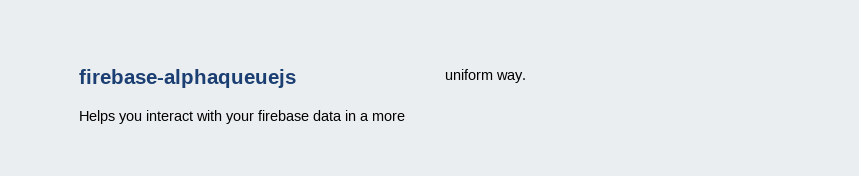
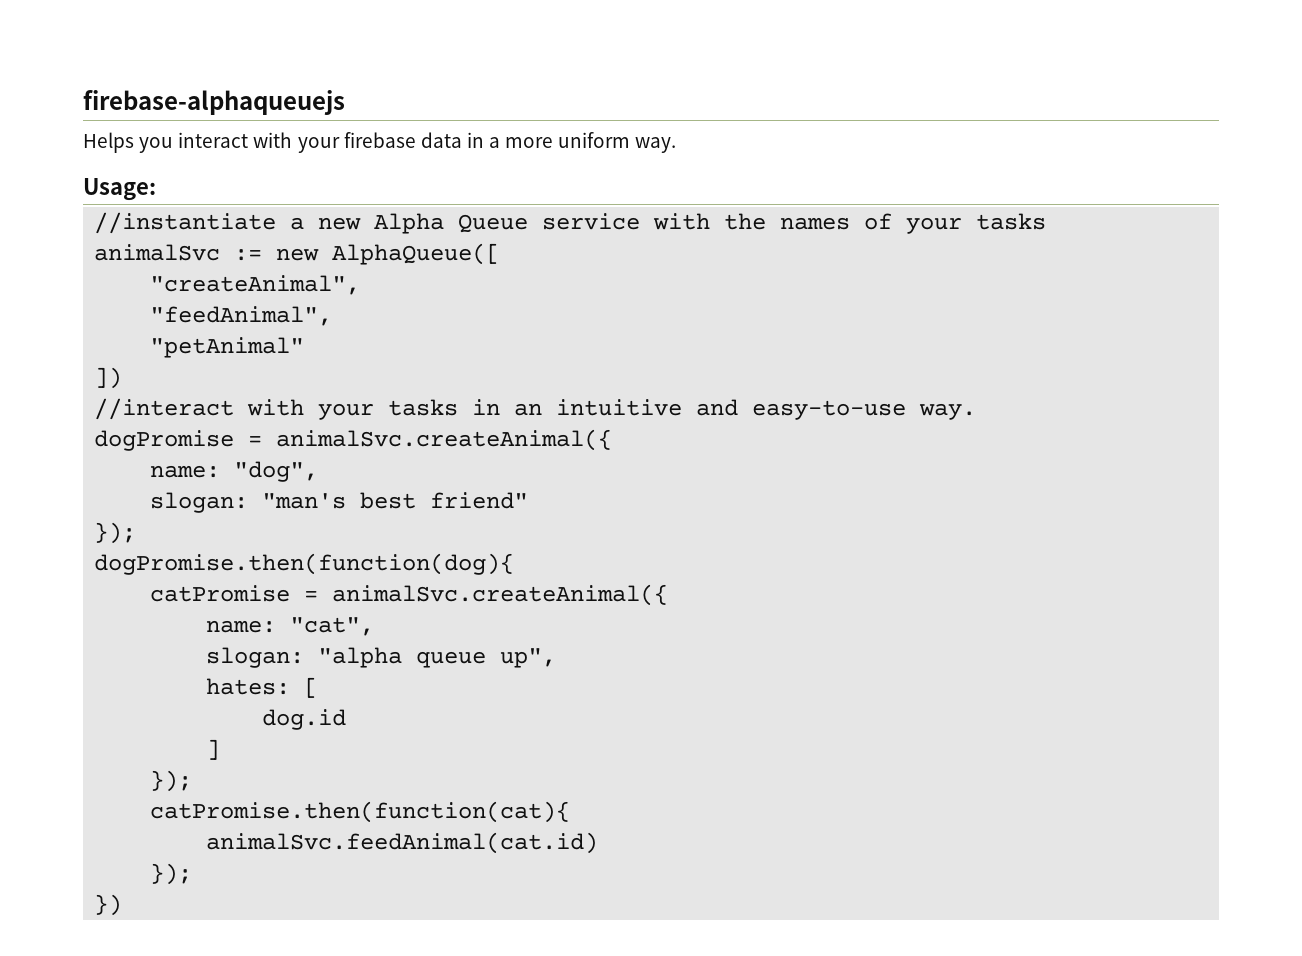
(526, 77) none -> [83,178,156,201] [94,212,1047,234] [94,243,501,265] [150,275,361,295] [150,306,333,326] [150,337,305,358] [94,367,123,389] [94,398,977,420] [94,429,613,451] [150,461,319,482] [150,492,529,513] [94,522,137,544] [94,553,515,575] [150,584,669,606] [206,617,375,636] [206,647,557,668] [206,677,319,698] [262,709,347,730] [206,739,221,760] [150,770,193,792] [150,801,571,823] [206,832,599,854] [150,863,193,885] [94,894,123,916] // Usage: // //instantiate a new Alpha Queue service with the names of your tasks // animalSvc := new AlphaQueue([ // "createAnimal", // "feedAnimal", // "petAnimal" // ]) // //interact with your tasks in an intuitive and easy-to-use way. // dogPromise = animalSvc.createAnimal({ // name: "dog", // slogan: "man's best friend" // }); // dogPromise.then(function(dog){ // catPromise = animalSvc.createAnimal({ // name: "cat", // slogan: "alpha queue up", // hates: [ // dog.id // ] // }); // catPromise.then(function(cat){ // animalSvc.feedAnimal(cat.id) // }); // })

